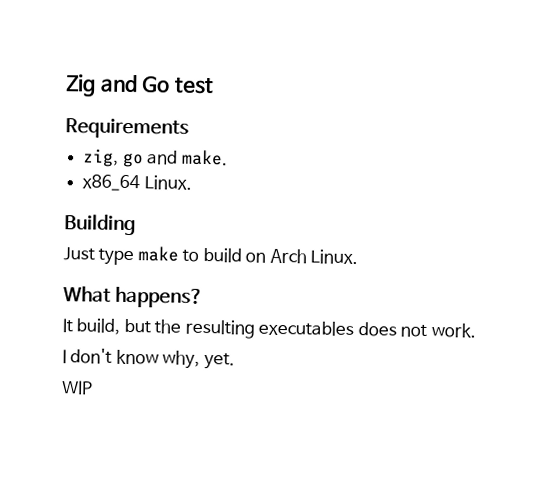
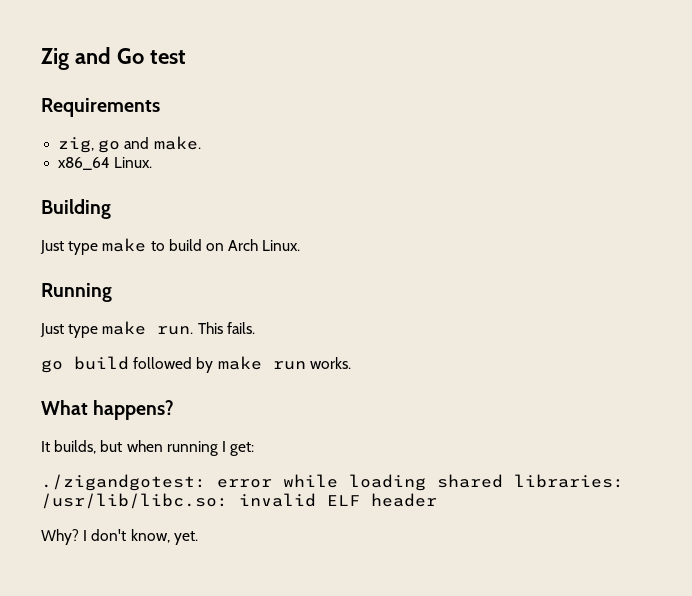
[63,286,205,309] [62,318,476,339] [62,348,201,369] What happens? // It build, but the resulting executables does not work. // I don't know why, -> [41,283,112,302] [40,321,255,338] [41,356,351,373] [41,400,175,420] [41,440,255,456] [41,474,624,491] [41,493,437,509] [41,529,170,545] Running // Just type make run. This fails. // go build followed by make run works. // What happens? // It builds, but when running I get: // ./zigandgotest: error while loading shared libraries: /usr/lib/libc.so: invalid ELF header // Why? I don't know,
[61,380,93,395] // WIP -> (198, 538) none

